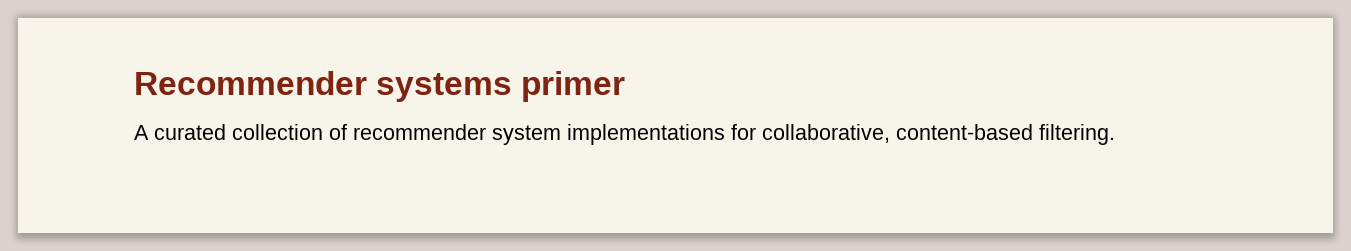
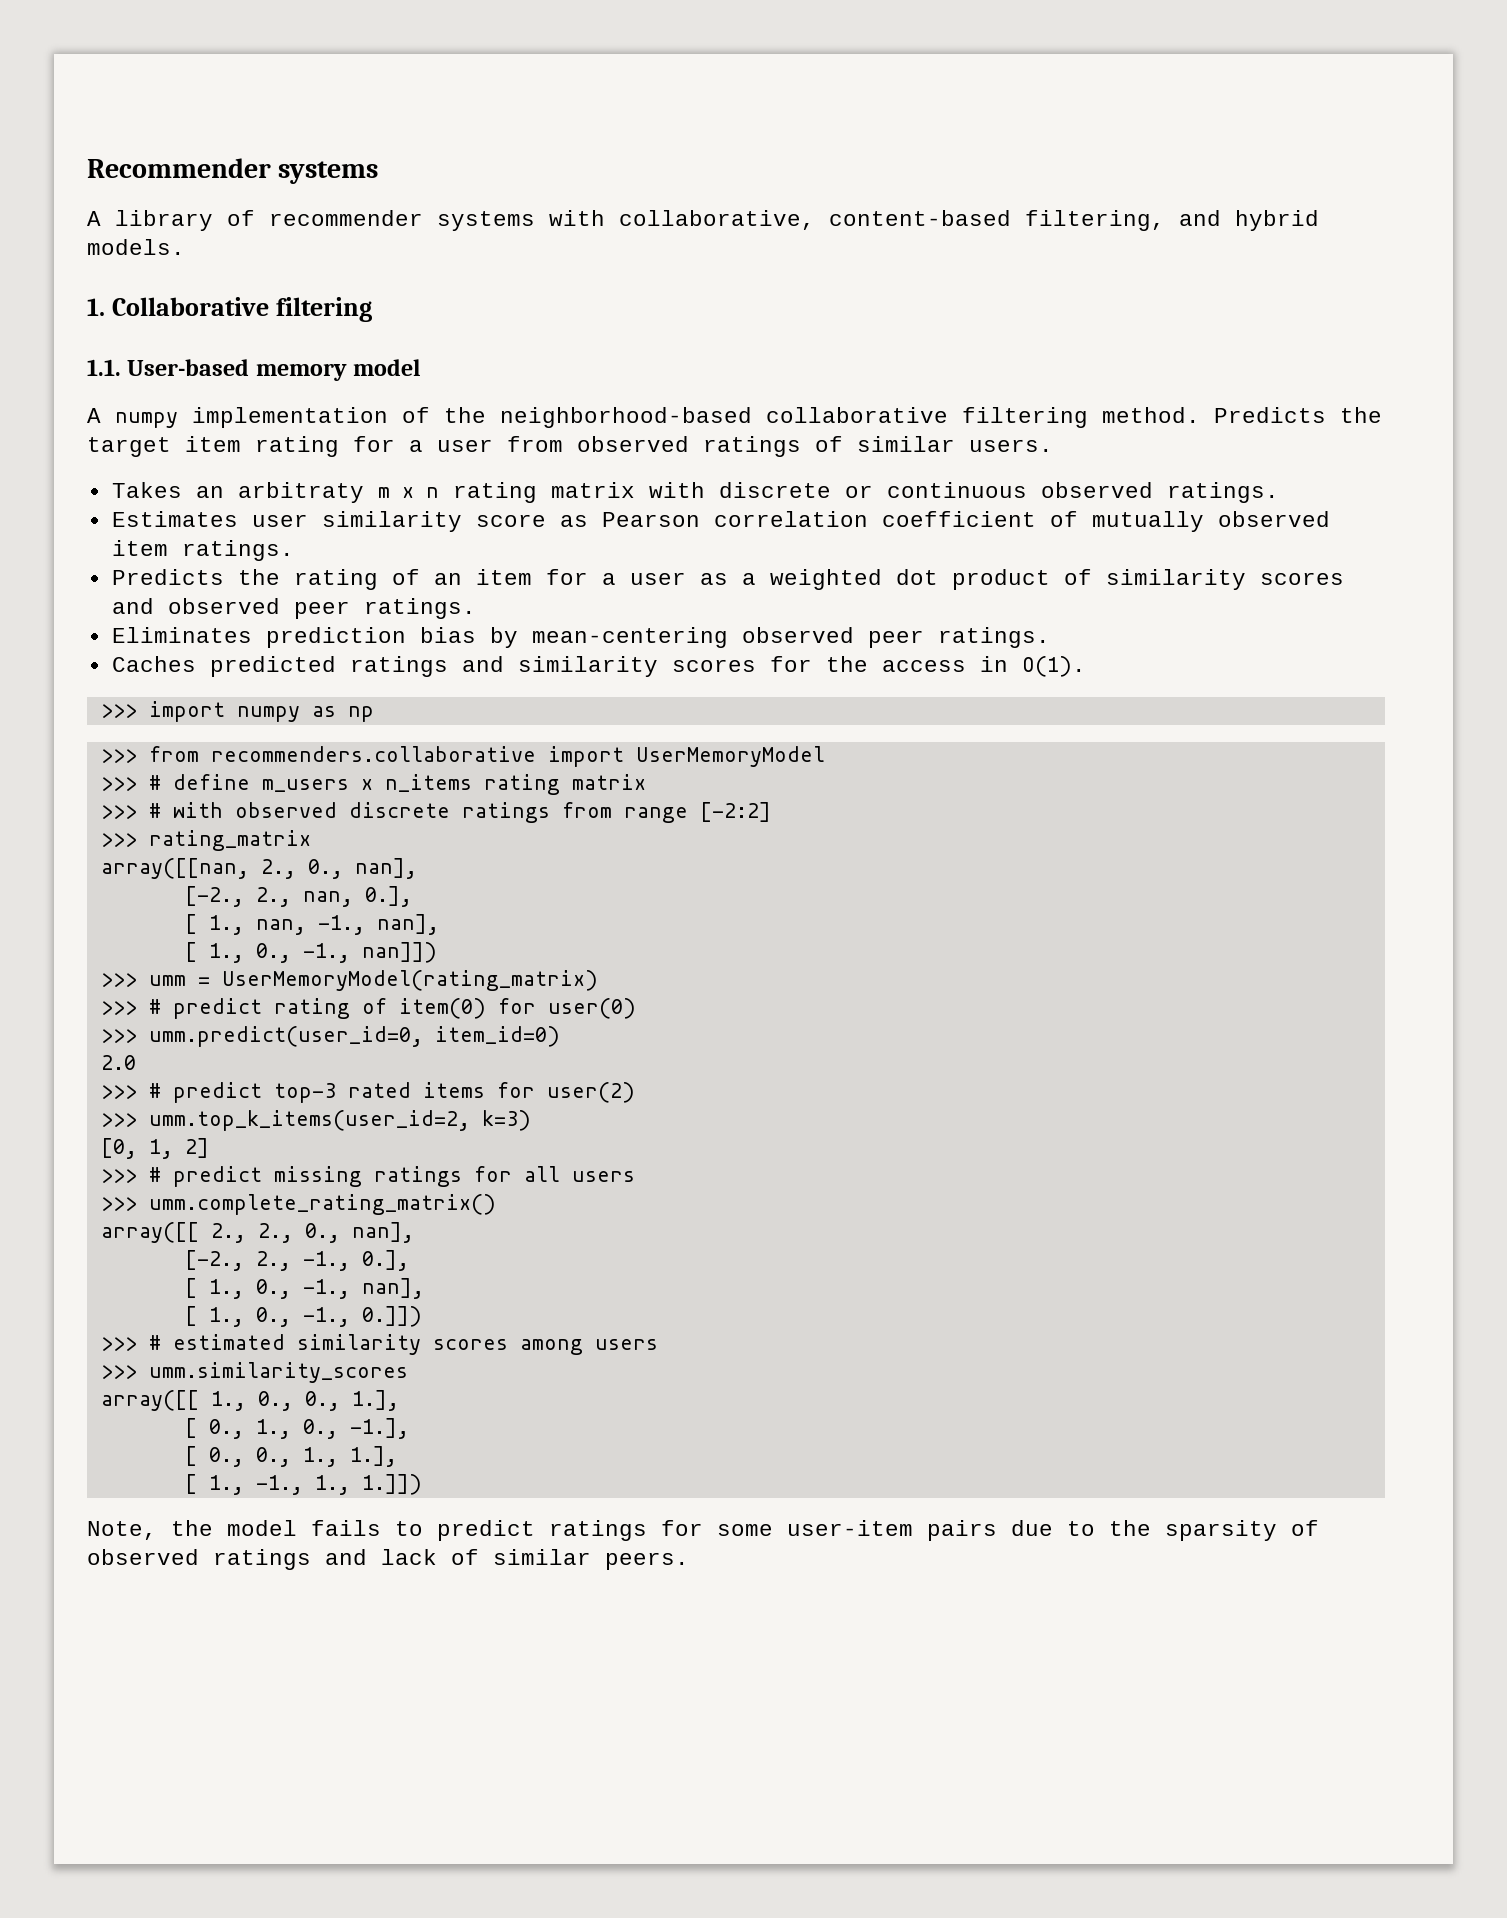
[521,71,626,102] [134,124,1115,145] primer // A curated collection of recommender system implementations for collaborative, content-based filtering. -> [87,210,1319,231] [87,239,185,255] [87,297,372,322] [87,359,421,381] [87,407,1382,428] [87,436,1053,457] [111,482,1279,503] [111,511,1330,532] [111,540,294,561] [111,569,1344,590] [111,598,476,619] [111,627,1050,648] [111,656,1086,677] [100,701,374,722] [100,746,825,767] [100,774,646,795] [100,802,771,823] [100,830,311,851] [100,858,417,879] [184,886,412,907] [184,914,439,935] [184,942,437,963] [100,970,598,991] [100,998,636,1019] [100,1026,560,1047] [100,1055,136,1070] [100,1082,635,1103] [100,1110,531,1131] [100,1138,209,1159] [100,1166,635,1187] [100,1194,496,1215] [100,1222,414,1243] [184,1250,409,1271] [184,1278,424,1299] [184,1306,422,1327] [100,1334,658,1355] [100,1362,408,1383] [100,1390,399,1411] [184,1418,409,1439] [184,1446,397,1467] [184,1474,422,1495] [87,1520,1319,1541] [87,1549,689,1570] // A library of recommender systems with collaborative, content-based filtering, and hybrid models. // 1. Collaborative filtering // 1.1. User-based memory model // A numpy implementation of the neighborhood-based collaborative filtering method. Predicts the target item rating for a user from observed ratings of similar users. // Takes an arbitraty m x n rating matrix with discrete or continuous observed ratings. // Estimates user similarity score as Pearson correlation coefficient of mutually observed item ratings. // Predicts the rating of an item for a user as a weighted dot product of similarity scores and observed peer ratings. // Eliminates prediction bias by mean-centering observed peer ratings. // Caches predicted ratings and similarity scores for the access in O(1). // >>> import numpy as np // >>> from recommenders.collaborative import UserMemoryModel // >>> # define m_users x n_items rating matrix // >>> # with observed discrete ratings from range [-2:2] // >>> rating_matrix // array([[nan, 2., 0., nan], // [-2., 2., nan, 0.], // [ 1., nan, -1., nan], // [ 1., 0., -1., nan]]) // >>> umm = UserMemoryModel(rating_matrix) // >>> # predict rating of item(0) for user(0) // >>> umm.predict(user_id=0, item_id=0) // 2.0 // >>> # predict top-3 rated items for user(2) // >>> umm.top_k_items(user_id=2, k=3) // [0, 1, 2] // >>> # predict missing ratings for all users // >>> umm.complete_rating_matrix() // array([[ 2., 2., 0., nan], // [-2., 2., -1., 0.], // [ 1., 0., -1., nan], // [ 1., 0., -1., 0.]]) // >>> # estimated similarity scores among users // >>> umm.similarity_scores // array([[ 1., 0., 0., 1.], // [ 0., 1., 0., -1.], // [ 0., 0., 1., 1.], // [ 1., -1., 1., 1.]]) // Note, the model fails to predict ratings for some user-item pairs due to the sparsity of observed ratings and lack of similar peers.

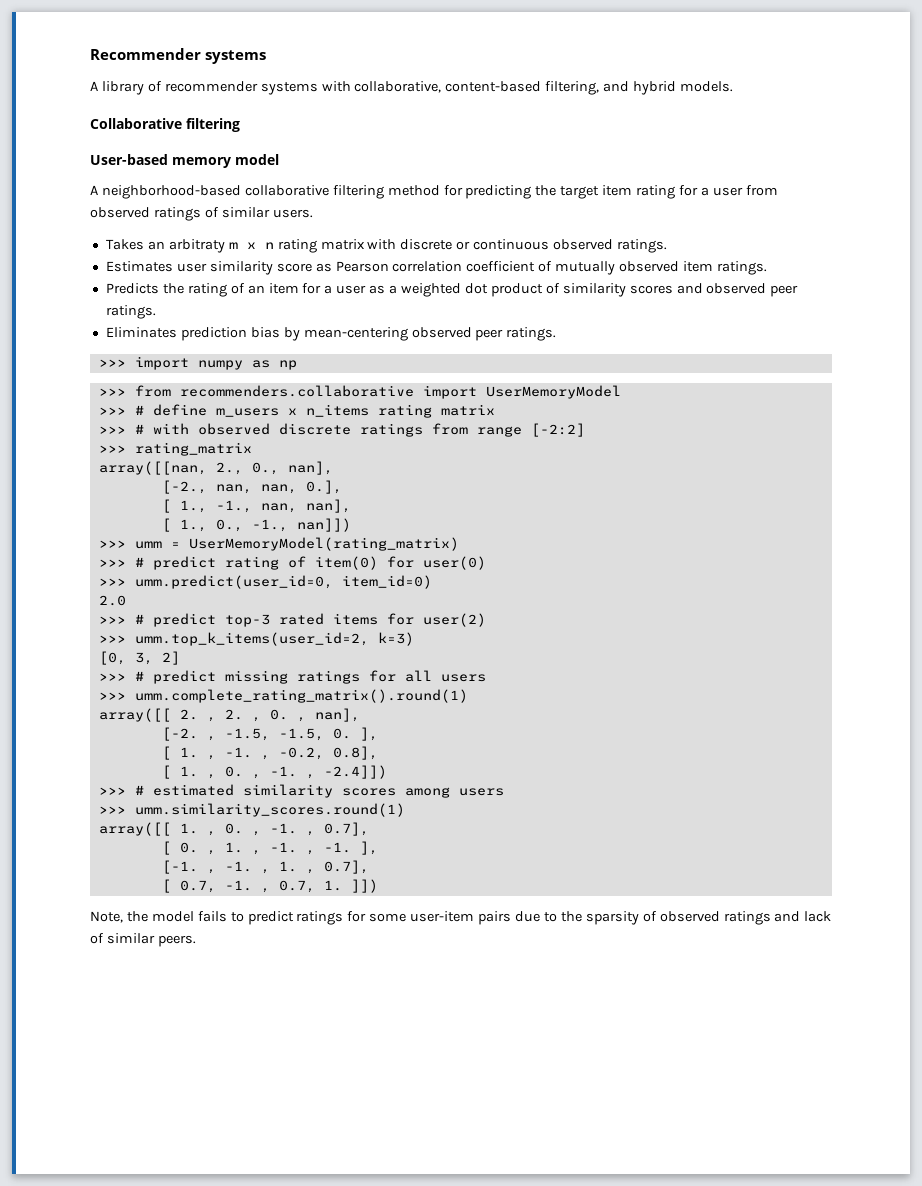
[87,298,105,316] 1. -> (734, 86) none
[87,359,121,376] 1.1. -> (240, 125) none
[115,407,1326,428] numpy implementation of the neighborhood-based collaborative filtering method. Predicts -> [101,185,532,199] neighborhood-based collaborative filtering method for predicting
[111,656,1086,677] // Caches predicted ratings and similarity scores for the access in O(1). -> (557, 334) none
[255,887,291,907] 2., -> [215,484,252,494] nan,
[255,915,365,935] nan, -1., -> [215,500,297,513] -1., nan,
[148,1139,173,1159] 1, -> [134,652,153,665] 3,
[148,1194,496,1215] [100,1222,414,1243] [184,1250,409,1271] [184,1278,424,1299] [184,1306,422,1327] umm.complete_rating_matrix() // array([[ 2., 2., 0., nan], // [-2., 2., -1., 0.], // [ 1., 0., -1., nan], // [ 1., 0., -1., 0.]]) -> [134,689,468,703] [98,708,360,722] [161,727,378,741] [161,746,378,760] [161,765,387,779] umm.complete_rating_matrix().round(1) // array([[ 2. , 2. , 0. , nan], // [-2. , -1.5, -1.5, 0. ], // [ 1. , -1. , -0.2, 0.8], // [ 1. , 0. , -1. , -2.4]])
[148,1362,408,1383] [100,1390,399,1411] [184,1418,409,1439] [184,1446,397,1467] [184,1474,422,1495] umm.similarity_scores // array([[ 1., 0., 0., 1.], // [ 0., 1., 0., -1.], // [ 0., 0., 1., 1.], // [ 1., -1., 1., 1.]]) -> [134,803,405,817] [98,822,369,836] [161,841,378,855] [161,860,369,874] [161,879,378,893] umm.similarity_scores.round(1) // array([[ 1. , 0. , -1. , 0.7], // [ 0. , 1. , -1. , -1. ], // [-1. , -1. , 1. , 0.7], // [ 0.7, -1. , 0.7, 1. ]])

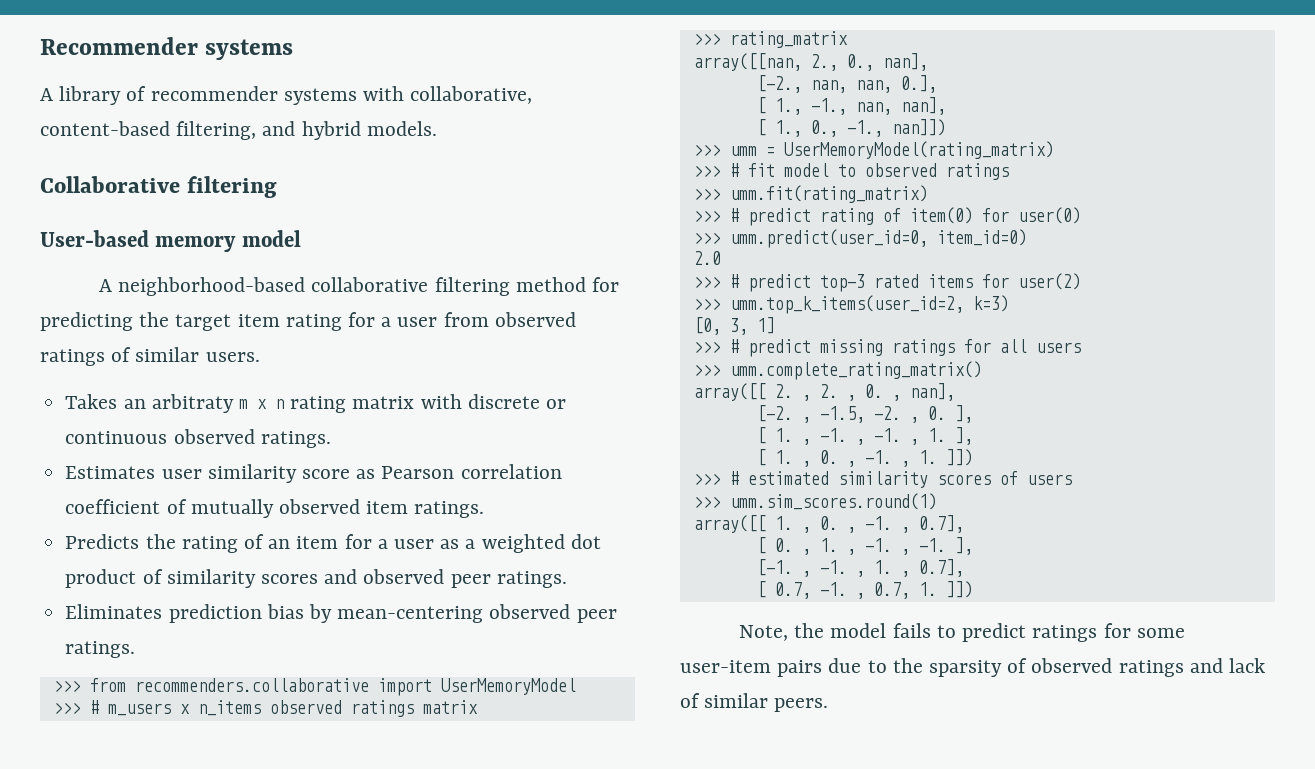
[98,356,297,370] // >>> import numpy as np -> (136, 649) none
[152,404,207,416] define -> (99, 707) none
[377,404,495,418] [98,423,585,437] rating matrix // >>> # with observed discrete ratings from range [-2:2] -> [269,700,478,717] observed ratings matrix
(459, 544) none -> [693,163,1009,180] [693,185,928,203] // >>> # fit model to observed ratings // >>> umm.fit(rating_matrix)
[161,651,180,665] 2] -> [756,317,775,334] 1]
[134,689,468,703] umm.complete_rating_matrix().round(1) -> [729,361,982,380] umm.complete_rating_matrix()
[278,728,324,741] -1.5, -> [873,406,919,423] -2. ,
[278,746,378,760] -0.2, 0.8], -> [873,427,973,445] -1. , 1. ],
[323,765,387,779] -2.4]]) -> [918,449,973,466] 1. ]])
[404,787,504,798] [98,803,405,817] among users // >>> umm.similarity_scores.round(1) -> [999,471,1072,485] [693,493,937,510] of users // >>> umm.sim_scores.round(1)

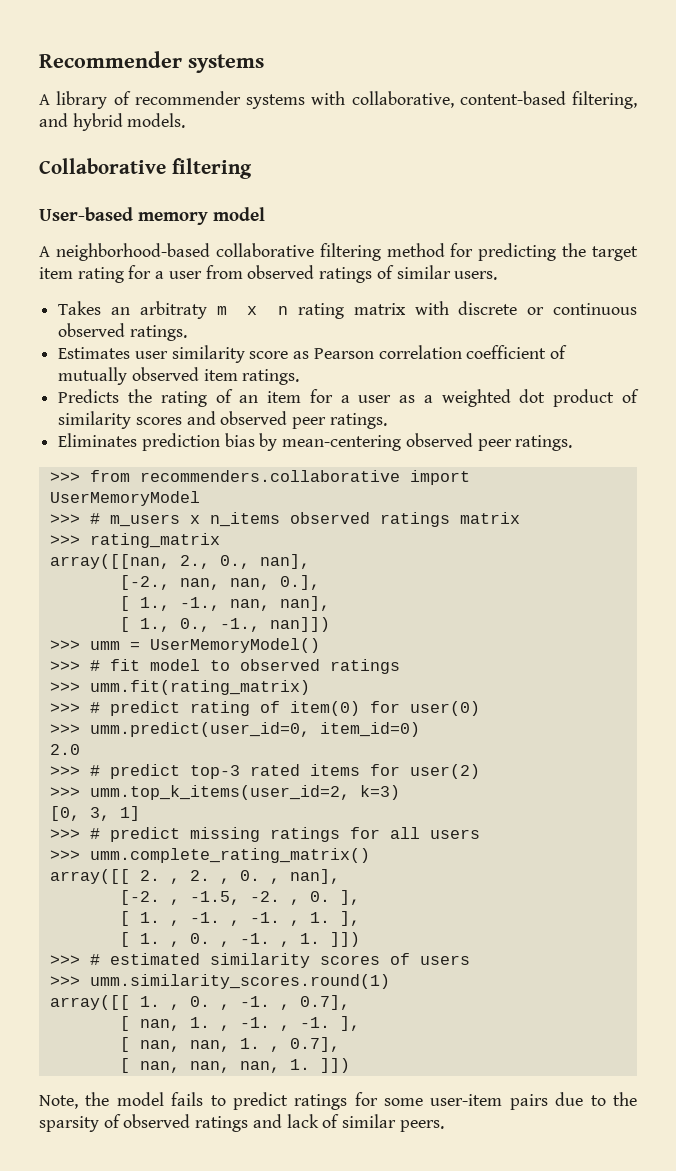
[783,141,1054,159] UserMemoryModel(rating_matrix) -> [149,638,320,653] UserMemoryModel()
[729,493,937,510] umm.sim_scores.round(1) -> [89,974,390,989] umm.similarity_scores.round(1)
[774,538,811,555] 0. , -> [139,1019,180,1031] nan,
[756,559,865,577] [-1. , -1. , -> [119,1037,230,1052] [ nan, nan,
[774,582,910,599] 0.7, -1. , 0.7, -> [139,1061,280,1073] nan, nan, nan,

